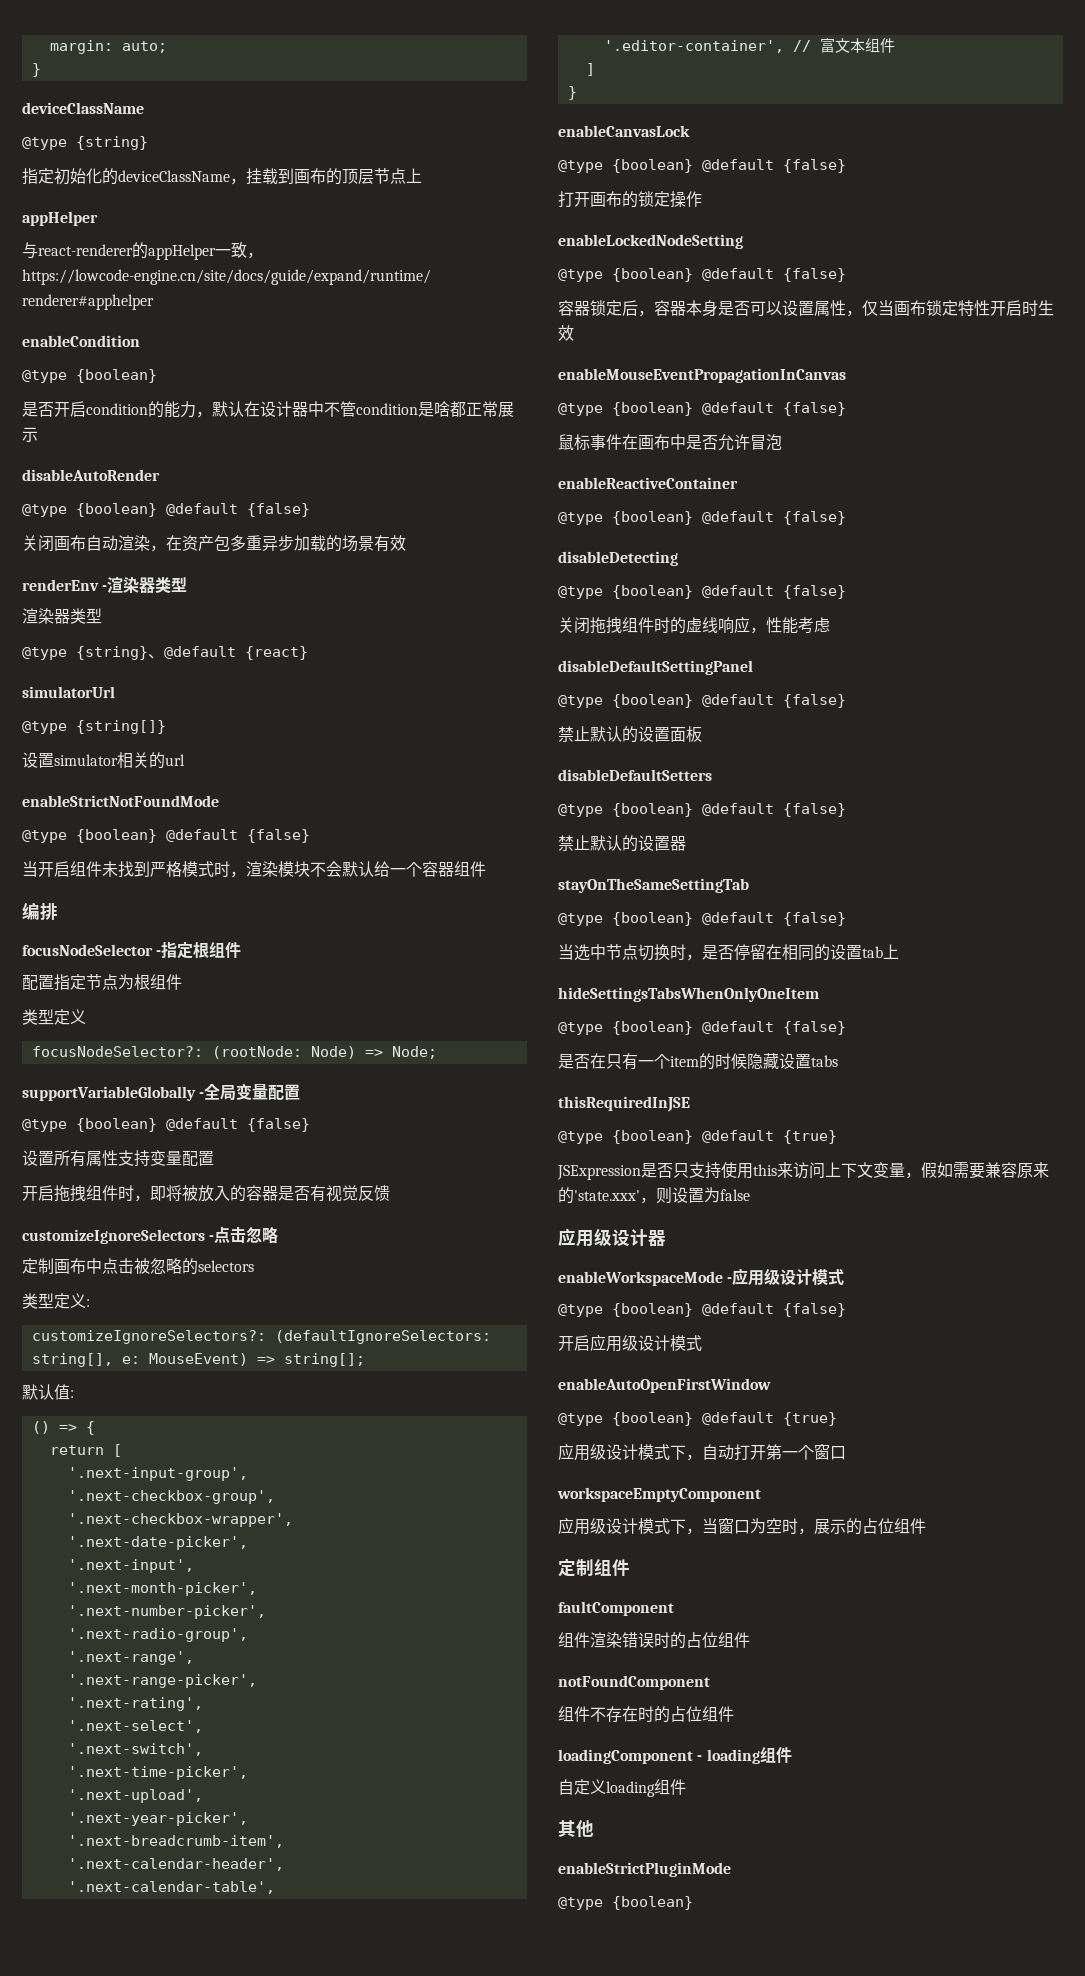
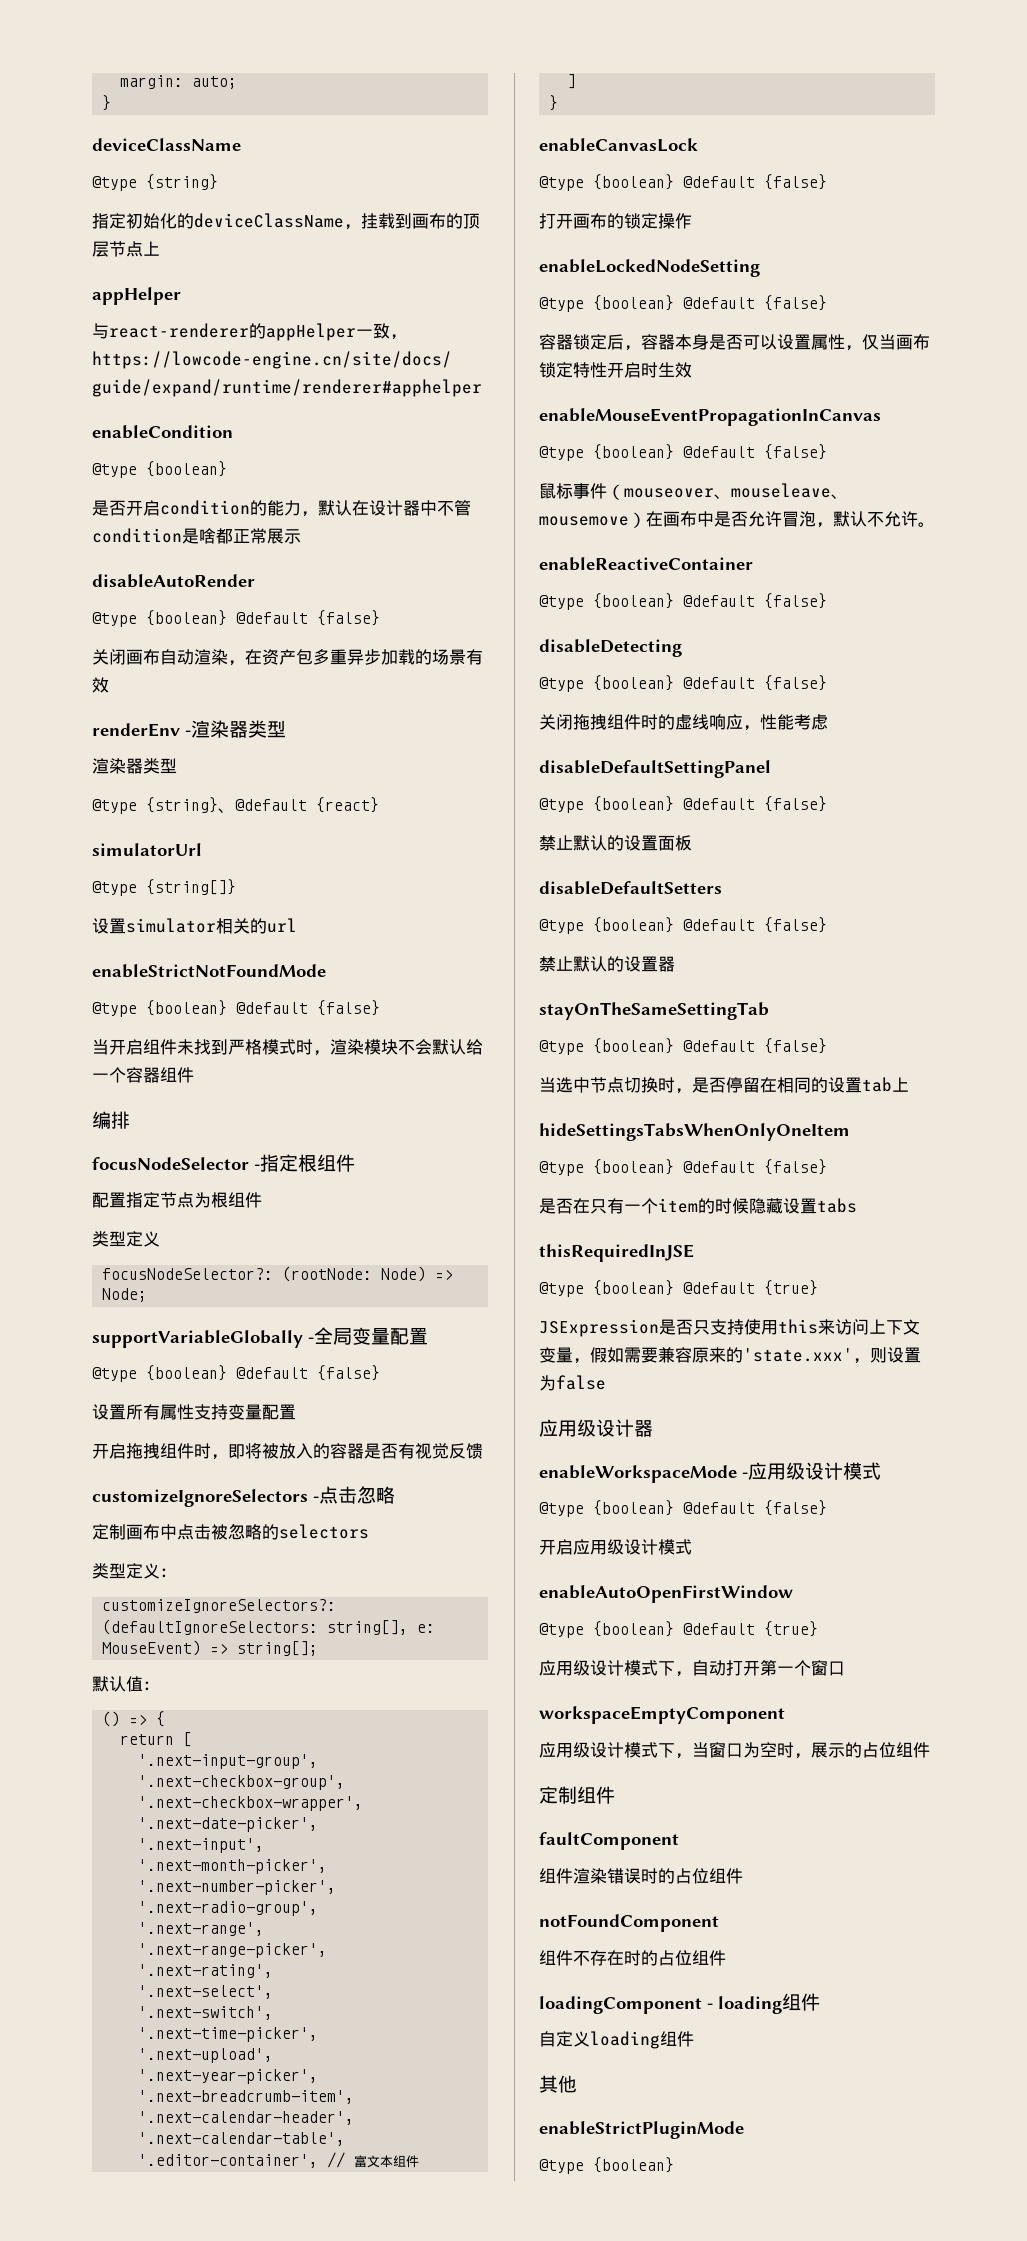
(622, 442) none -> [607,483,848,500] [539,512,646,528] （mouseover、mouseleave、mousemove）
(782, 442) none -> [816,511,935,528] ，默认不允许。

